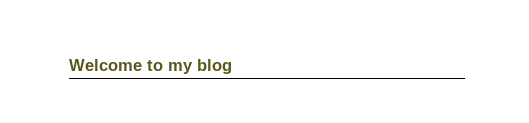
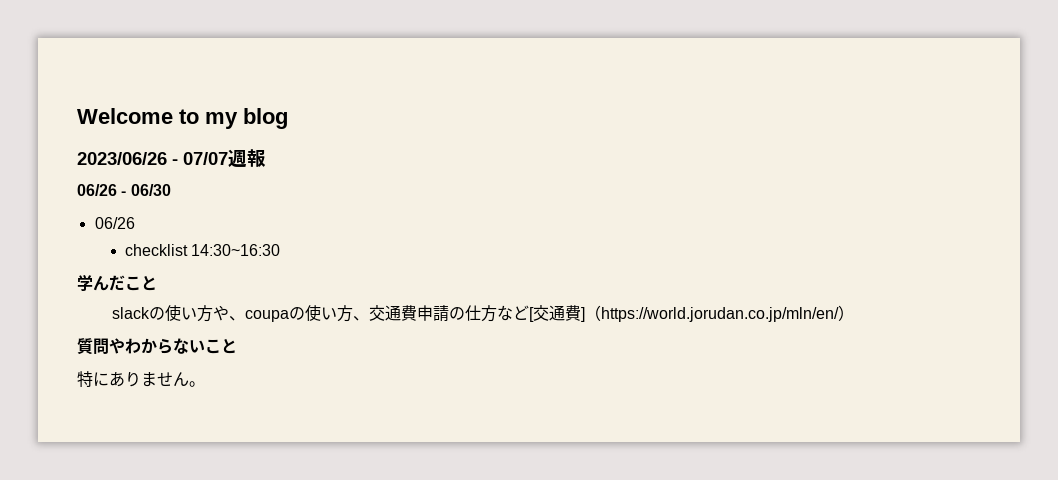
(232, 66) none -> [77,149,266,168] [77,184,171,196] [94,217,135,229] [125,244,281,256] [77,274,157,291] [112,305,855,322] [77,338,237,355] [77,371,205,387] // 2023/06/26 - 07/07週報 // 06/26 - 06/30 // 06/26 // checklist 14:30~16:30 // 学んだこと // slackの使い方や、coupaの使い方、交通費申請の仕方など[交通費]（https://world.jorudan.co.jp/mln/en/） // 質問やわからないこと // 特にありません。

